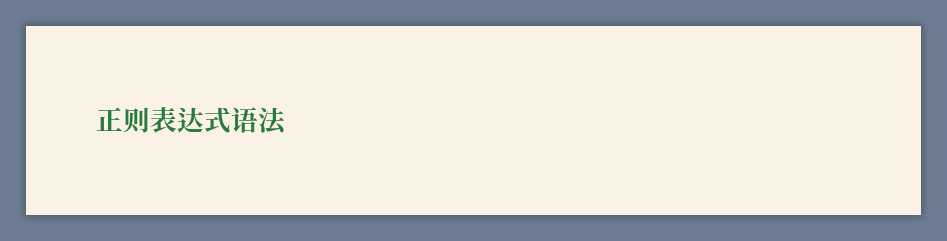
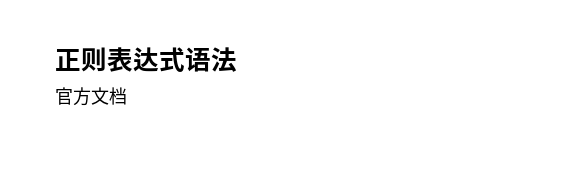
(287, 121) none -> [55,87,127,106] // 官方文档

